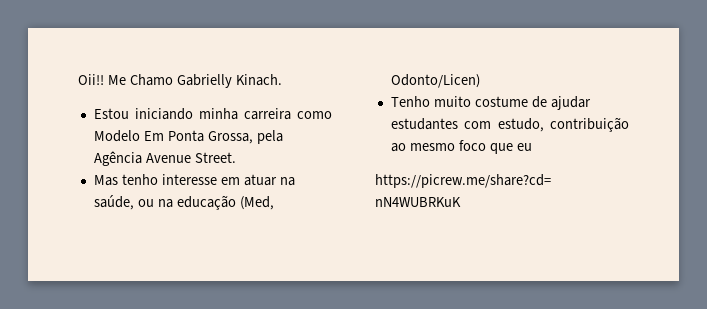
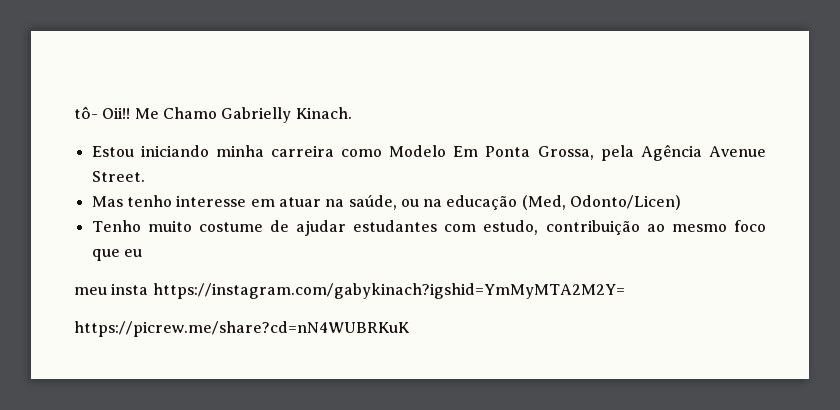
(78, 79) none -> [74,106,98,119] tô-
(532, 147) none -> [74,283,625,299] // meu insta https://instagram.com/gabykinach?igshid=YmMyMTA2M2Y=

